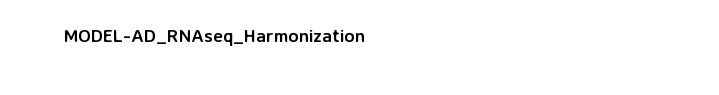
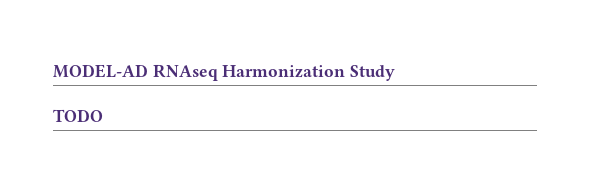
[63,30,365,46] MODEL-AD_RNAseq_Harmonization -> [53,64,396,81] [53,109,103,122] MODEL-AD RNAseq Harmonization Study // TODO

